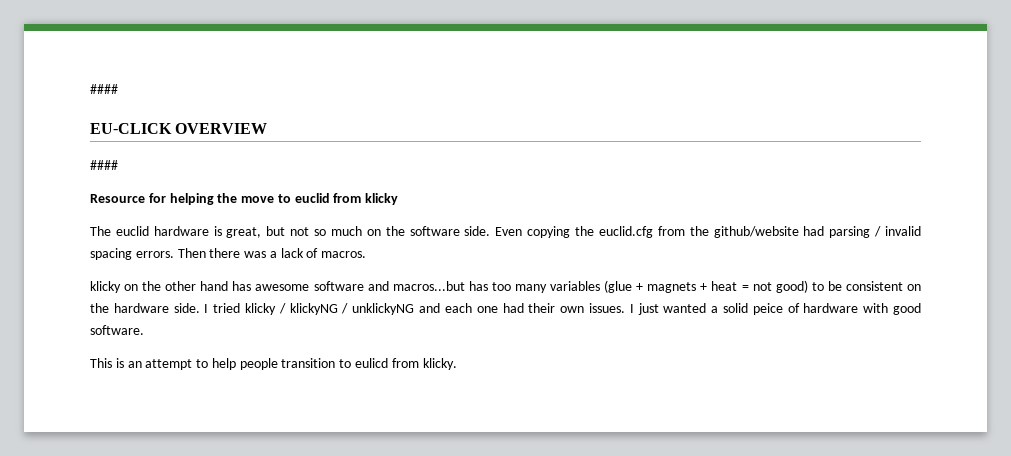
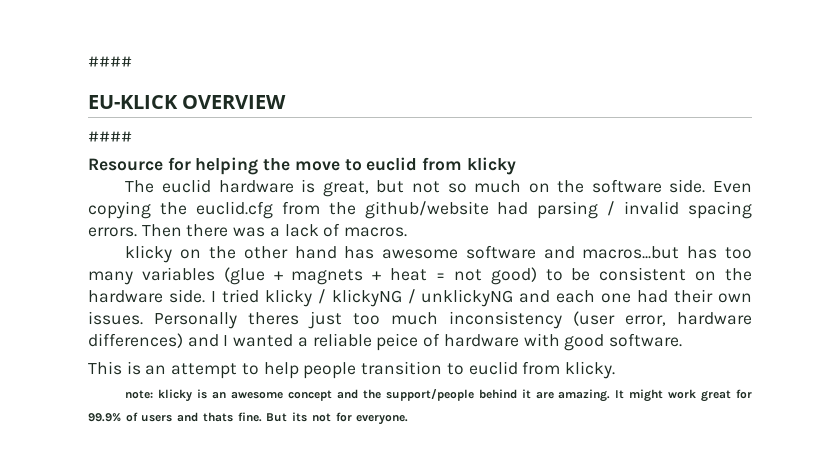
[90,84,118,94] [90,123,172,134] #### // EU-CLICK -> [88,56,132,67] [88,95,178,109] #### // EU-KLICK
[629,303,659,315] I just -> [154,311,752,329] [88,333,229,348] Personally theres just too much inconsistency (user error, hardware differences) and I
[722,303,748,313] solid -> [312,333,372,347] reliable
[355,358,389,368] eulicd -> [468,361,518,375] euclid
(457, 364) none -> [125,389,752,402] [88,412,409,425] // note: klicky is an awesome concept and the support/people behind it are amazing. It might work great for 99.9% of users and thats fine. But its not for everyone.

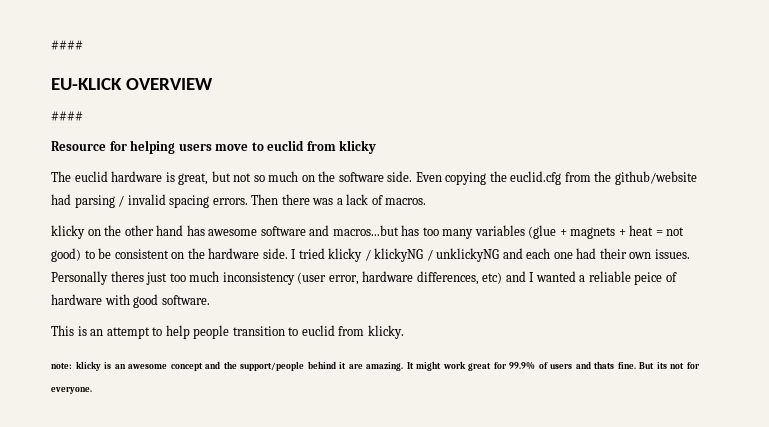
[263,158,291,171] the -> [178,143,212,151] users
[88,333,183,348] differences) -> [416,271,503,285] differences, etc)

